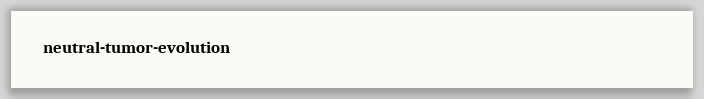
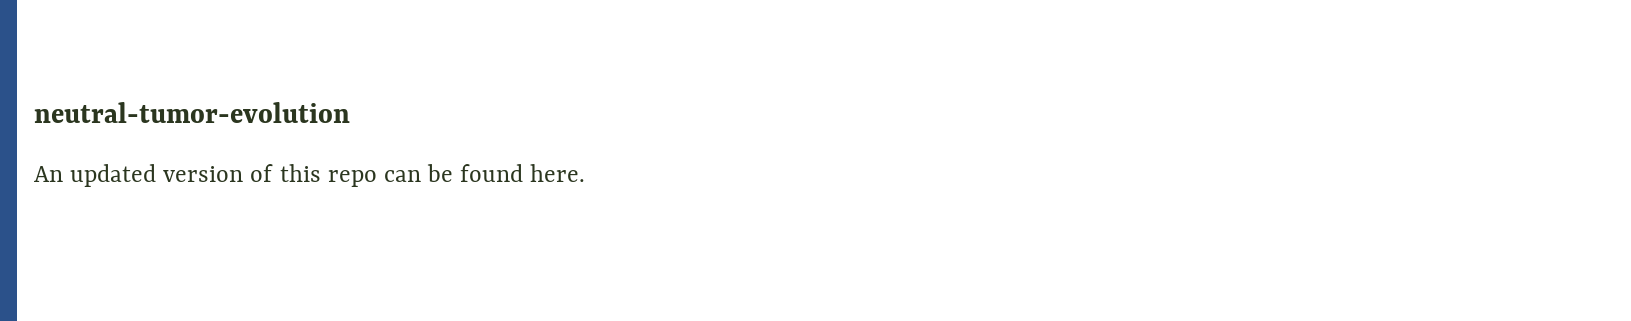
(230, 47) none -> [34,164,586,187] // An updated version of this repo can be found here.

